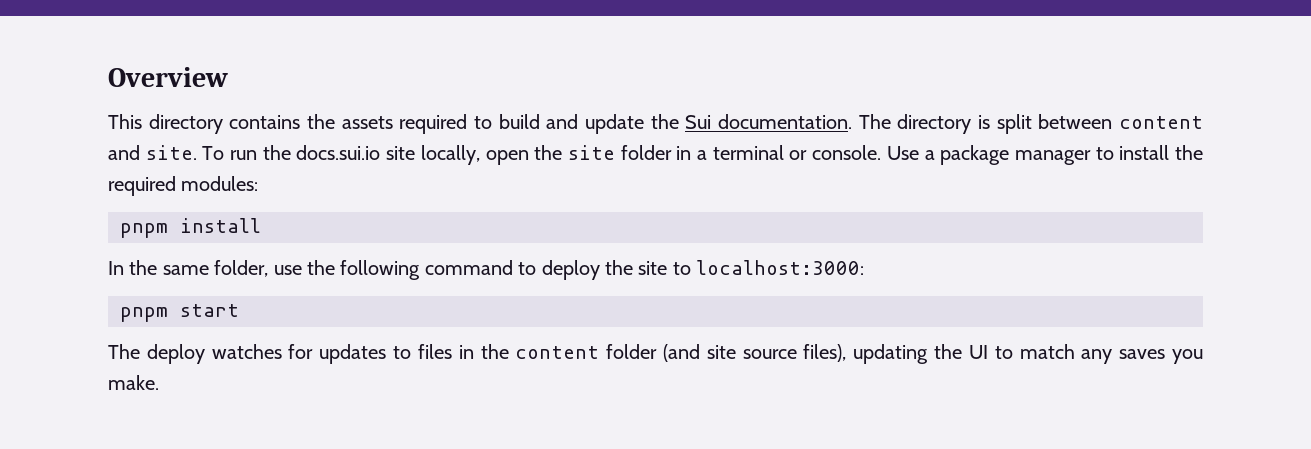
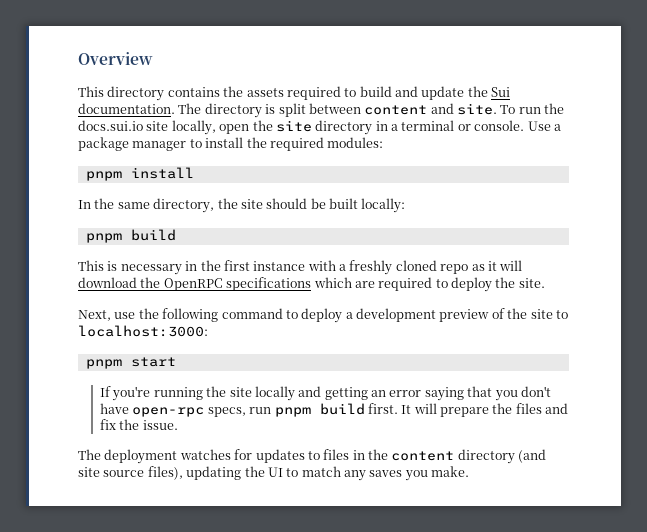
[620,145,672,160] folder -> [315,120,373,135] directory
[214,260,269,277] folder, -> [153,198,406,213] [85,229,176,243] [78,260,523,275] [78,277,545,292] [78,310,111,321] directory, the site should be built locally: // pnpm build // This is necessary in the first instance with a freshly cloned repo as it will download the OpenRPC specifications which are required to deploy the site. // Next,
(600, 270) none -> [345,308,505,322] a development preview of
[108,344,205,364] // The deploy -> [100,386,551,401] [100,403,569,417] [100,419,178,430] [78,449,178,464] // If you're running the site locally and getting an error saying that you don't have open-rpc specs, run pnpm build first. It will prepare the files and fix the issue. // The deployment
[606,344,658,359] folder -> [457,449,515,464] directory

